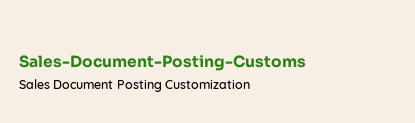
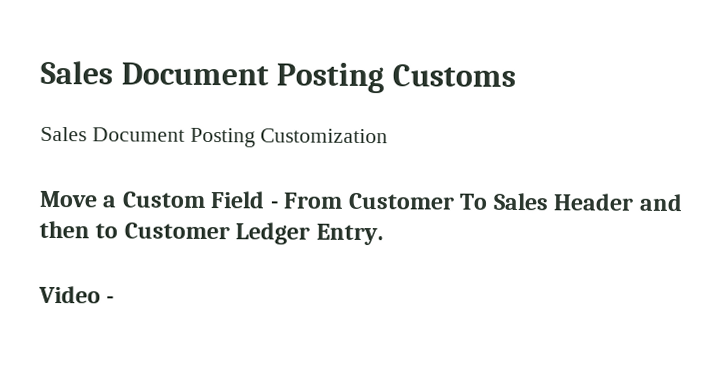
[19,55,306,71] Sales-Document-Posting-Customs -> [40,60,516,94] Sales Document Posting Customs
(251, 84) none -> [39,190,683,212] [39,220,384,246] [38,285,115,304] // Move a Custom Field - From Customer To Sales Header and then to Customer Ledger Entry. // Video -

